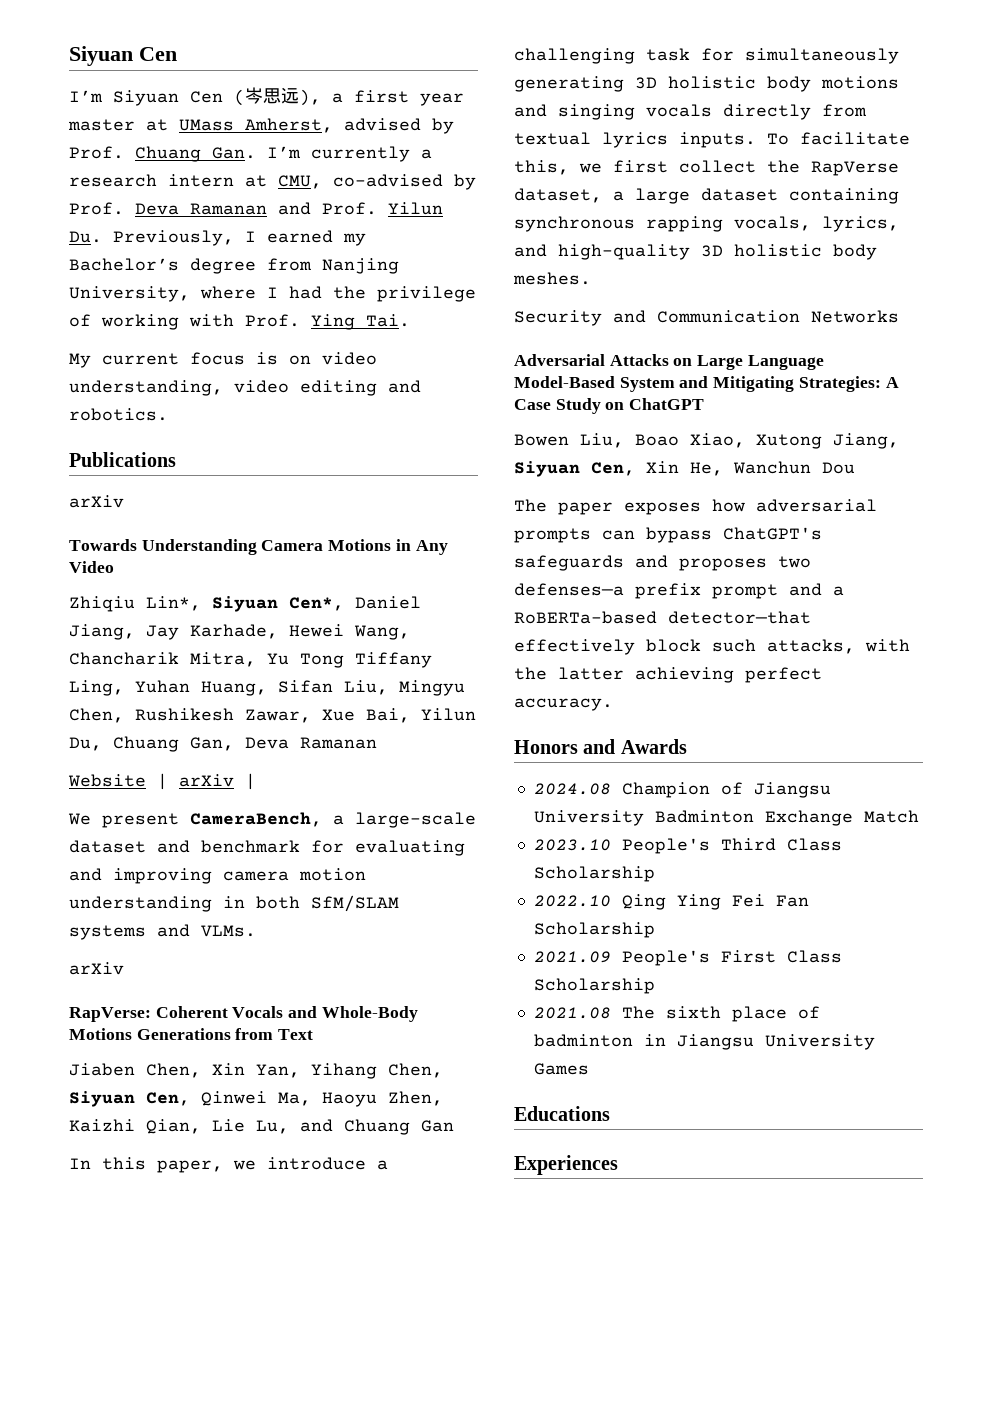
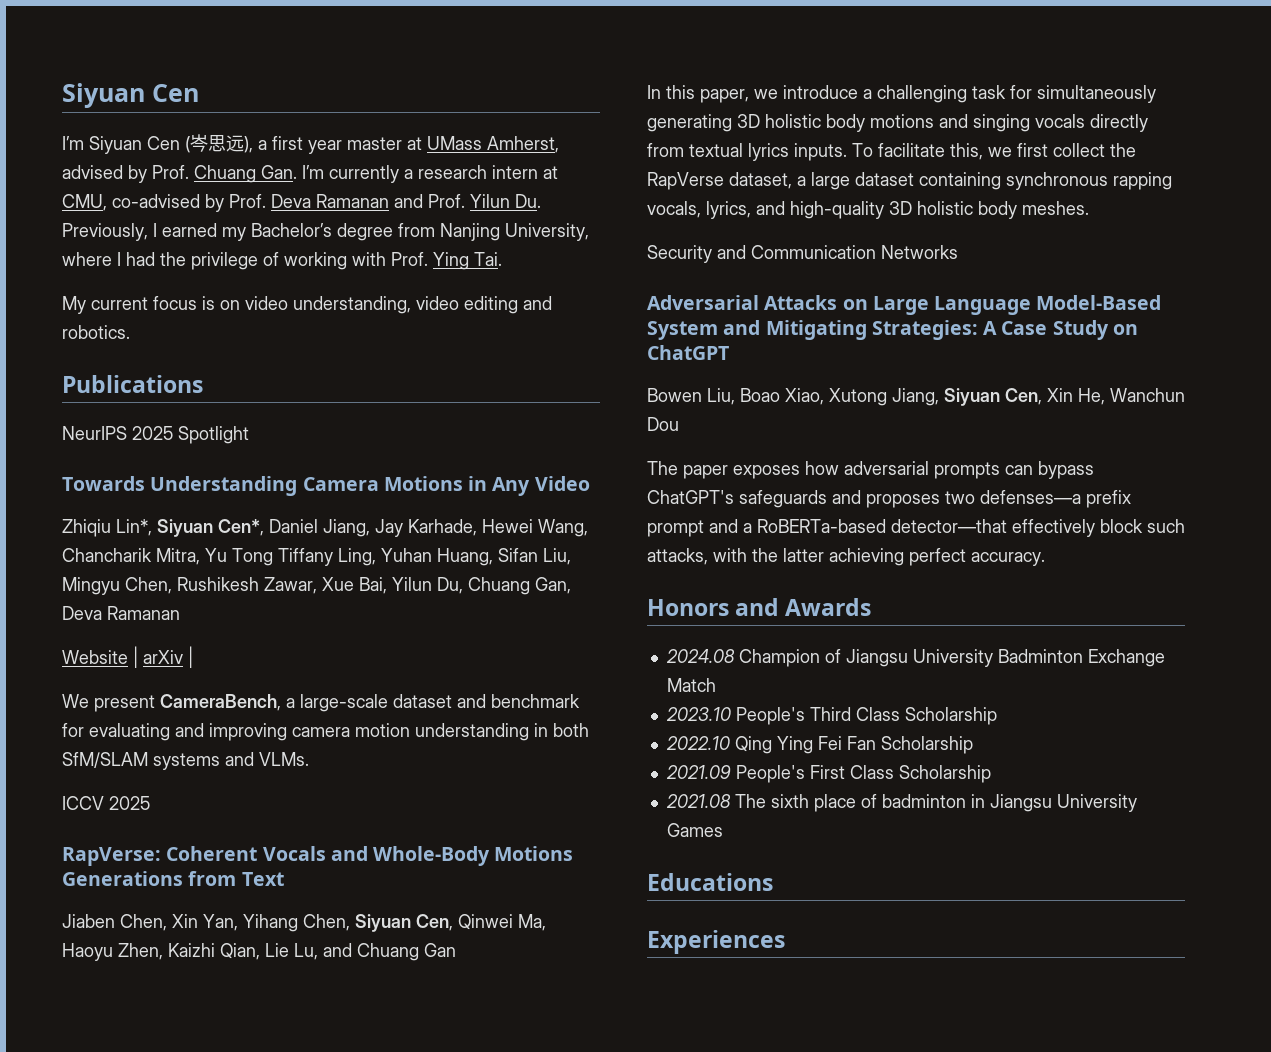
[69,495,124,508] arXiv -> [62,426,249,444] NeurIPS 2025 Spotlight
[69,962,124,975] arXiv -> [62,796,150,810] ICCV 2025

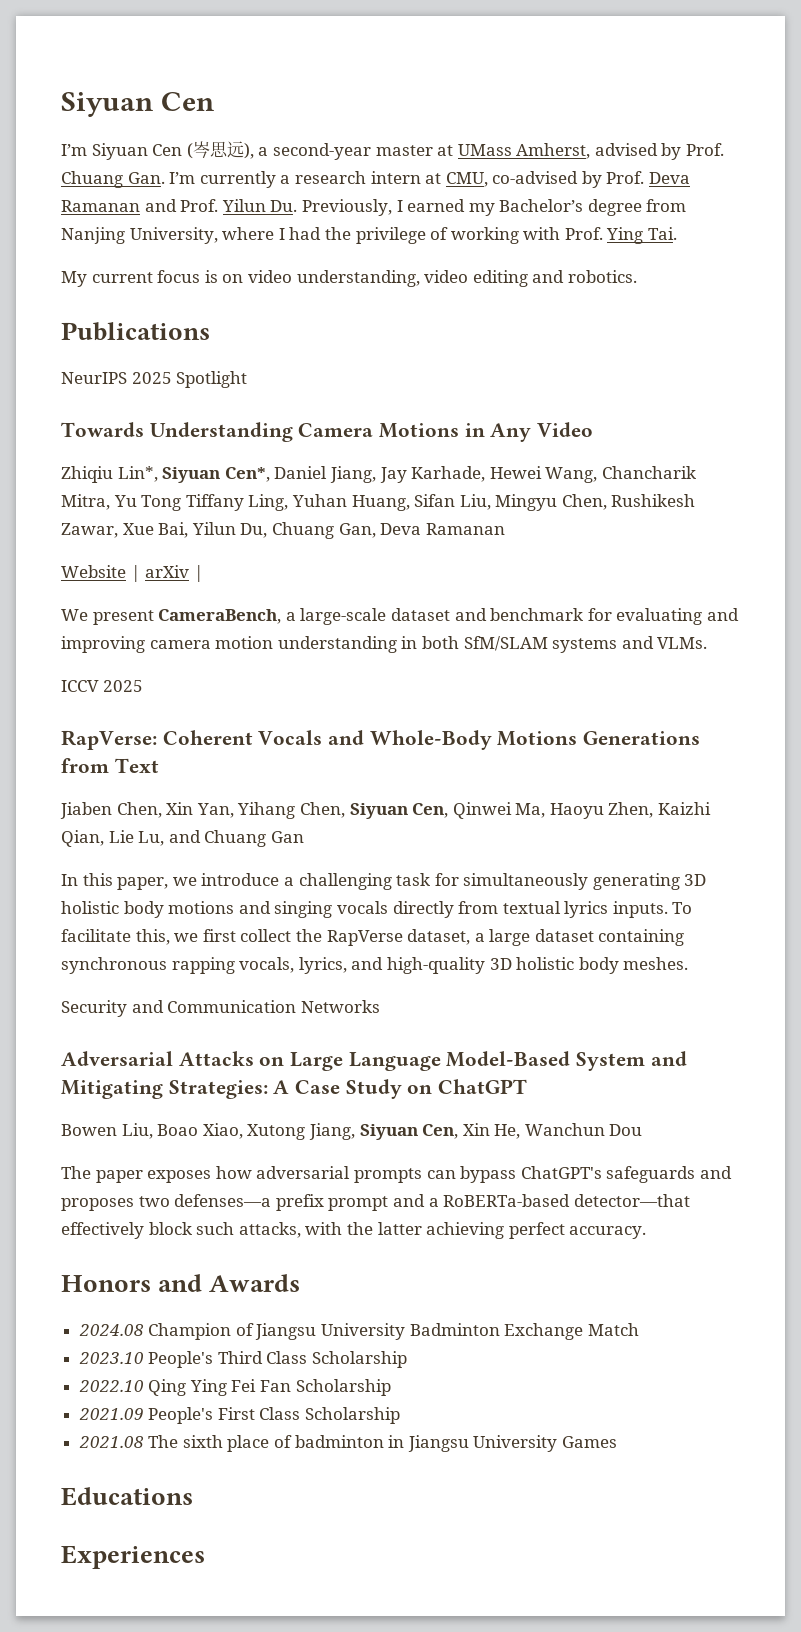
[272,136,342,154] first year -> [272,143,371,160] second-year

